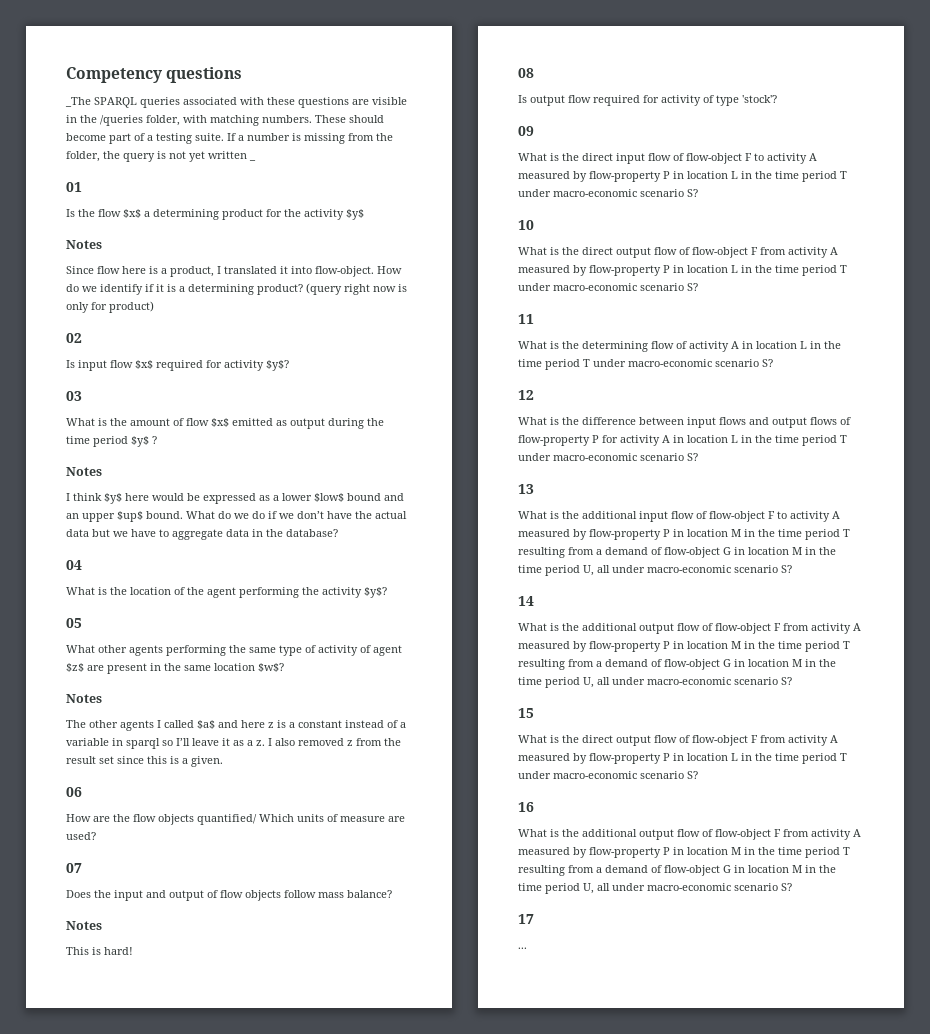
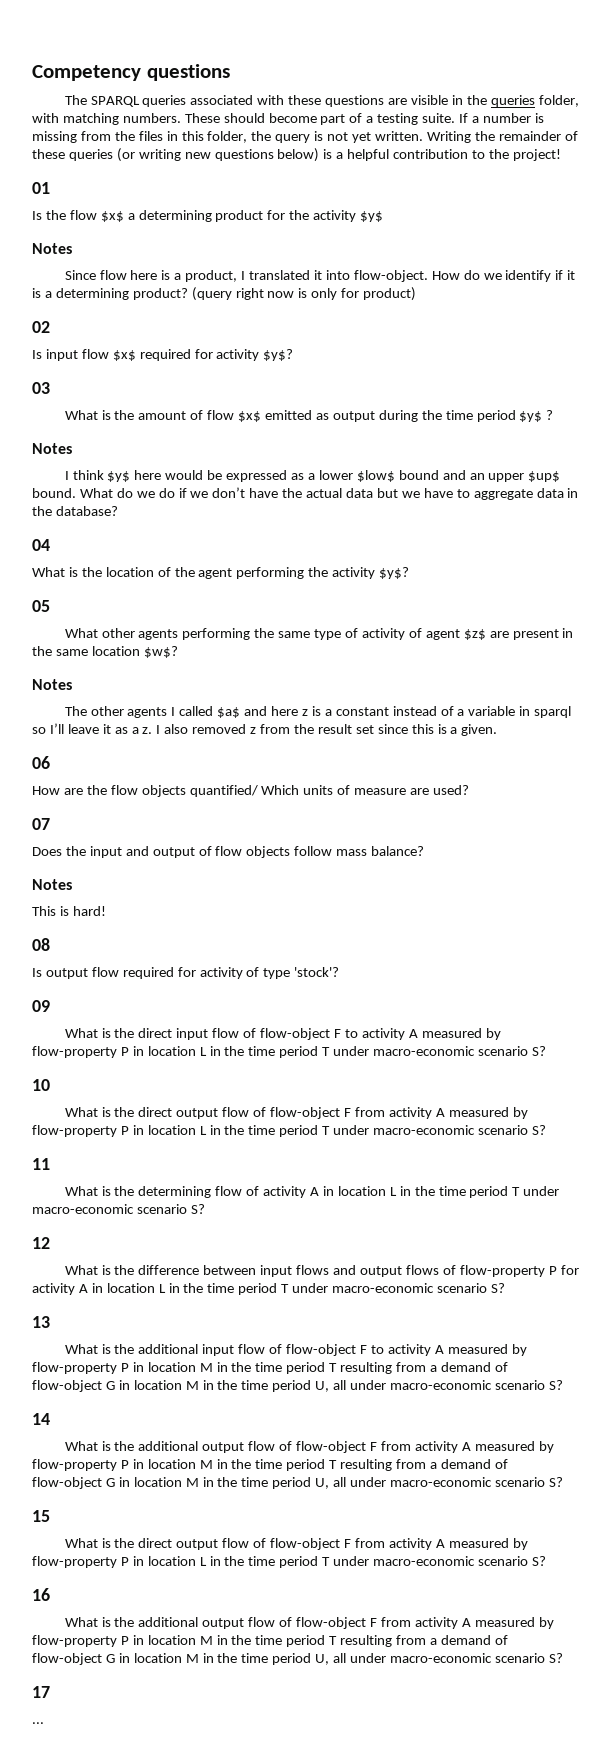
[65,97,91,107] _The -> [64,95,87,105] The
[100,115,143,126] /queries -> [490,95,535,107] queries
(393, 137) none -> [138,131,204,141] files in this
[208,151,247,159] [249,159,256,161] written _ -> [374,131,578,143] [32,148,561,162] written. Writing the remainder of these queries (or writing new questions below) is a helpful contribution to the project!

